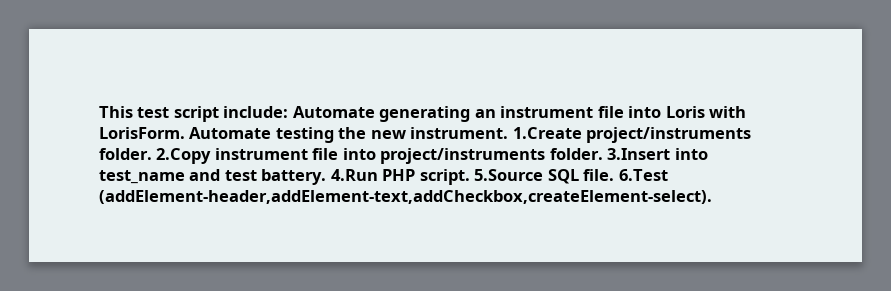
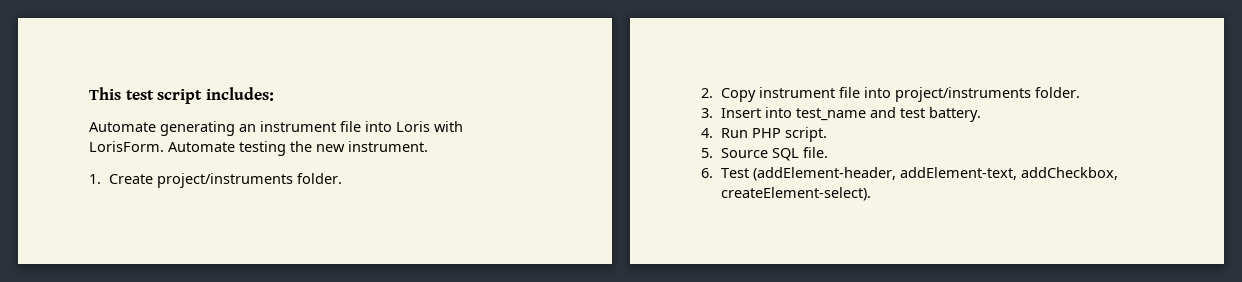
[223,106,289,118] include: -> [205,87,274,101] includes: //
[512,127,752,143] [99,148,212,164] 1.Create project/instruments folder. 2.Copy -> [89,173,342,188] [701,88,756,102] // 1. Create project/instruments folder. // 2. Copy
[607,148,671,160] 3.Insert -> [701,108,761,118] // 3. Insert
[330,169,378,181] 4.Run -> [701,128,748,138] // 4. Run
[474,169,544,181] 5.Source -> [701,148,768,158] // 5. Source
[618,169,668,181] [99,190,712,204] 6.Test (addElement-header,addElement-text,addCheckbox,createElement-select). -> [701,167,1118,181] [720,187,871,201] // 6. Test (addElement-header, addElement-text, addCheckbox, createElement-select).

